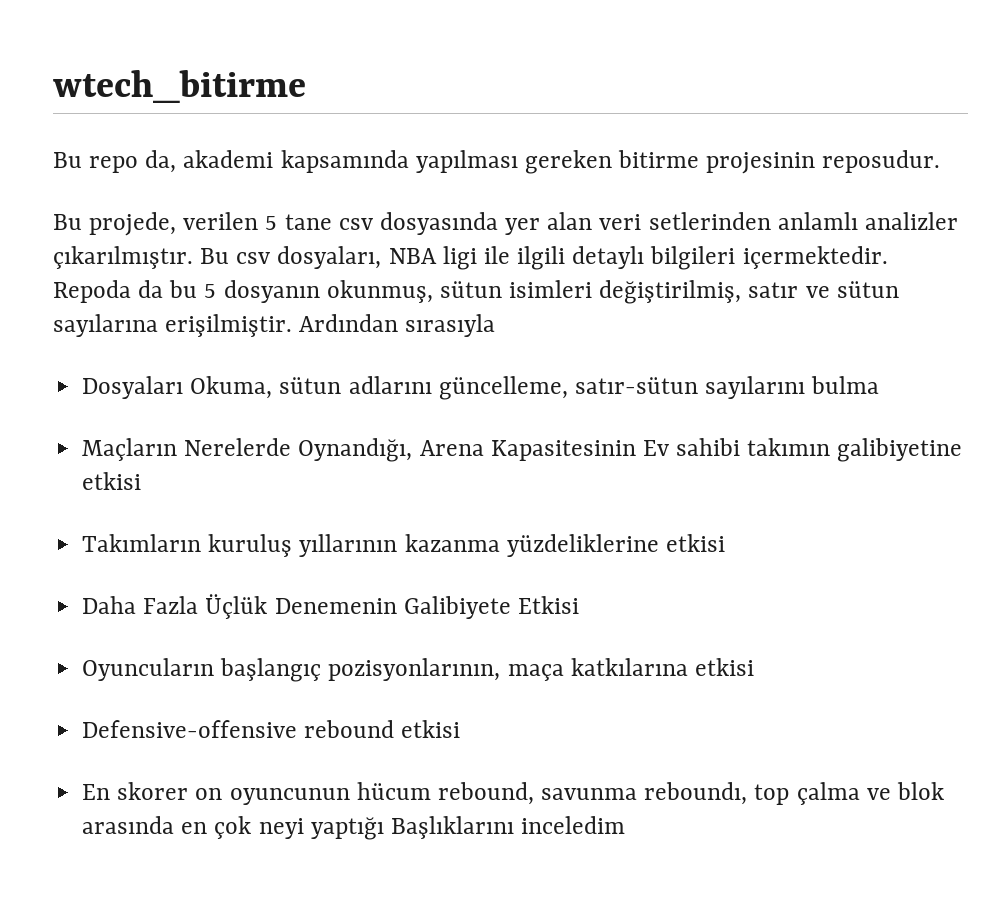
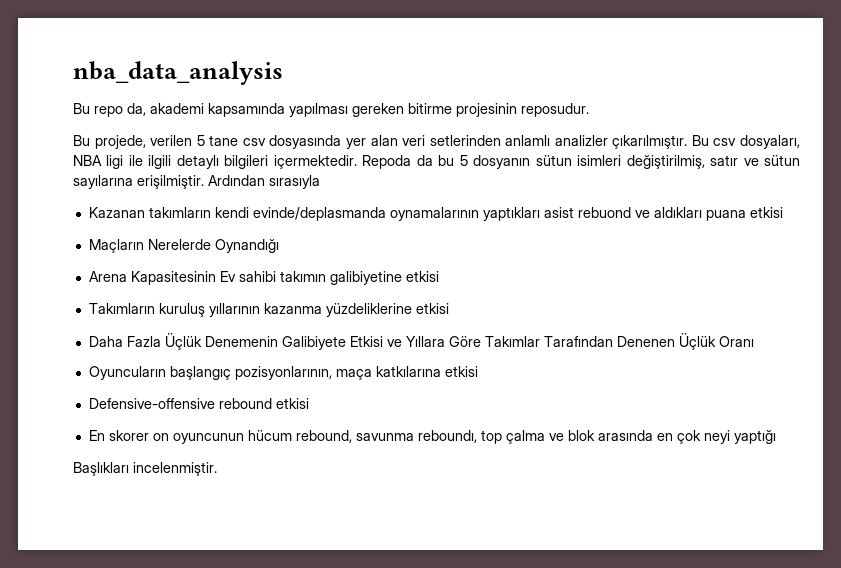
[53,70,306,103] wtech_bitirme -> [73,61,283,85] nba_data_analysis
[326,280,433,303] okunmuş, -> (531, 162) none
[82,376,880,400] Dosyaları Okuma, sütun adlarını güncelleme, satır-sütun sayılarını bulma -> [88,207,783,221] Kazanan takımların kendi evinde/deplasmanda oynamalarının yaptıkları asist rebuond ve aldıkları puana etkisi
[298,438,413,462] Oynandığı, -> [214,239,279,253] Oynandığı //
(579, 605) none -> [386,333,754,350] ve Yıllara Göre Takımlar Tarafından Denenen Üçlük Oranı
[390,816,626,839] Başlıklarını inceledim -> [73,462,217,476] // Başlıkları incelenmiştir.

